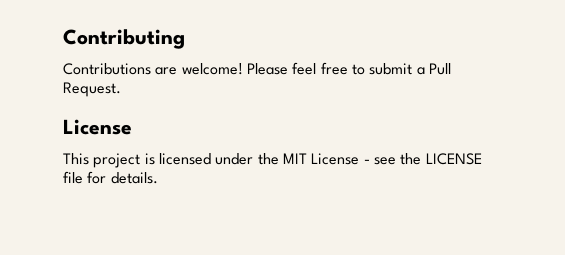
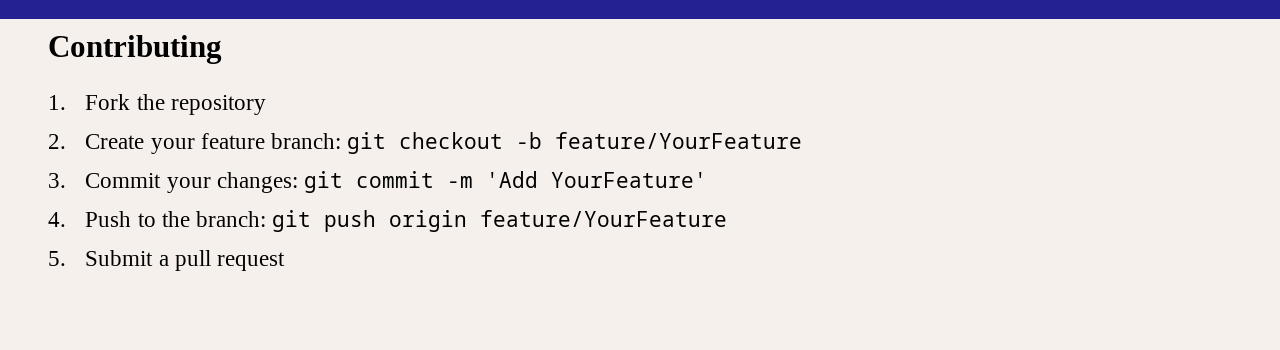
[63,62,451,75] [63,82,121,97] [63,119,132,135] [63,153,482,168] [63,171,158,184] Contributions are welcome! Please feel free to submit a Pull Request. // License // This project is licensed under the MIT License - see the LICENSE file for details. -> [48,94,266,115] [48,132,803,154] [48,171,707,193] [48,210,728,232] [48,250,285,271] 1. Fork the repository // 2. Create your feature branch: git checkout -b feature/YourFeature // 3. Commit your changes: git commit -m 'Add YourFeature' // 4. Push to the branch: git push origin feature/YourFeature // 5. Submit a pull request

